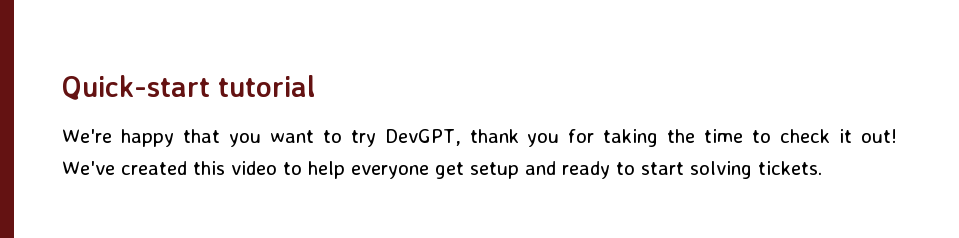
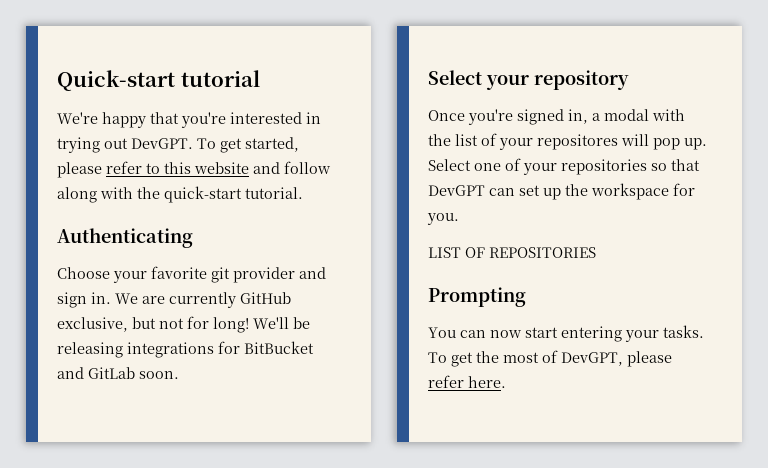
[228,129,897,147] [62,161,822,179] you want to try DevGPT, thank you for taking the time to check it out! We've created this video to help everyone get setup and ready to start solving tickets. -> [181,112,321,128] [57,137,299,153] [57,161,331,178] [57,186,303,203] [57,228,193,248] [57,266,326,283] [57,292,291,308] [57,316,310,333] [57,341,314,358] [57,367,179,379] [428,70,629,90] [428,109,685,125] [428,133,707,150] [428,158,700,175] [428,183,695,200] [427,213,459,225] [428,247,596,258] [428,287,526,307] [428,325,704,342] [428,350,672,367] [428,375,506,388] you're interested in trying out DevGPT. To get started, please refer to this website and follow along with the quick-start tutorial. // Authenticating // Choose your favorite git provider and sign in. We are currently GitHub exclusive, but not for long! We'll be releasing integrations for BitBucket and GitLab soon. // Select your repository // Once you're signed in, a modal with the list of your repositores will pop up. Select one of your repositories so that DevGPT can set up the workspace for you. // LIST OF REPOSITORIES // Prompting // You can now start entering your tasks. To get the most of DevGPT, please refer here.

